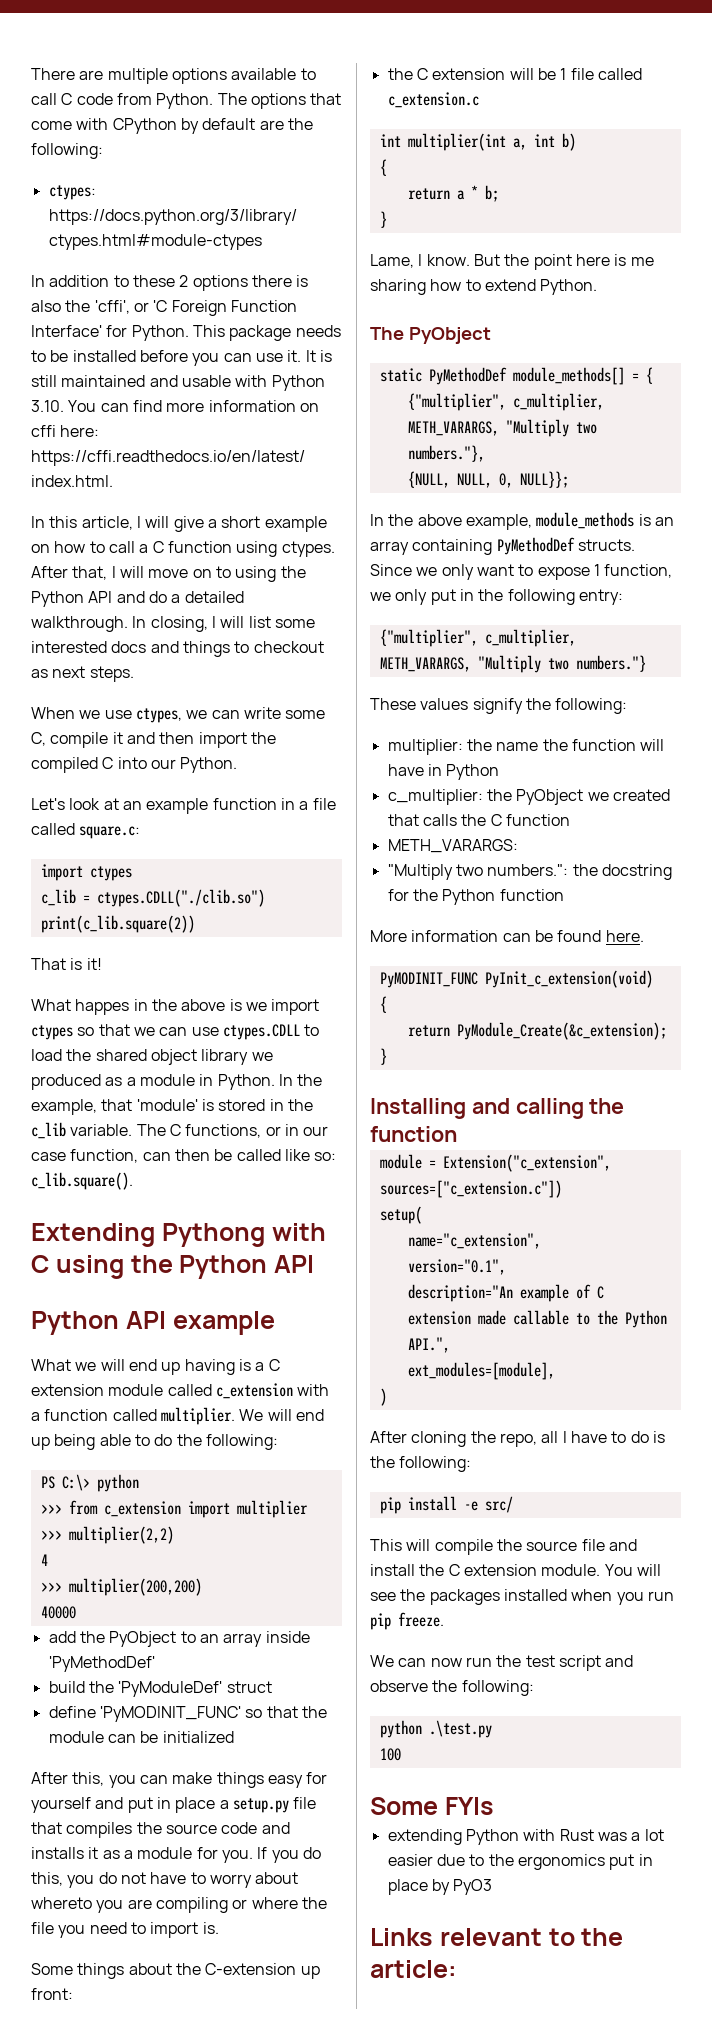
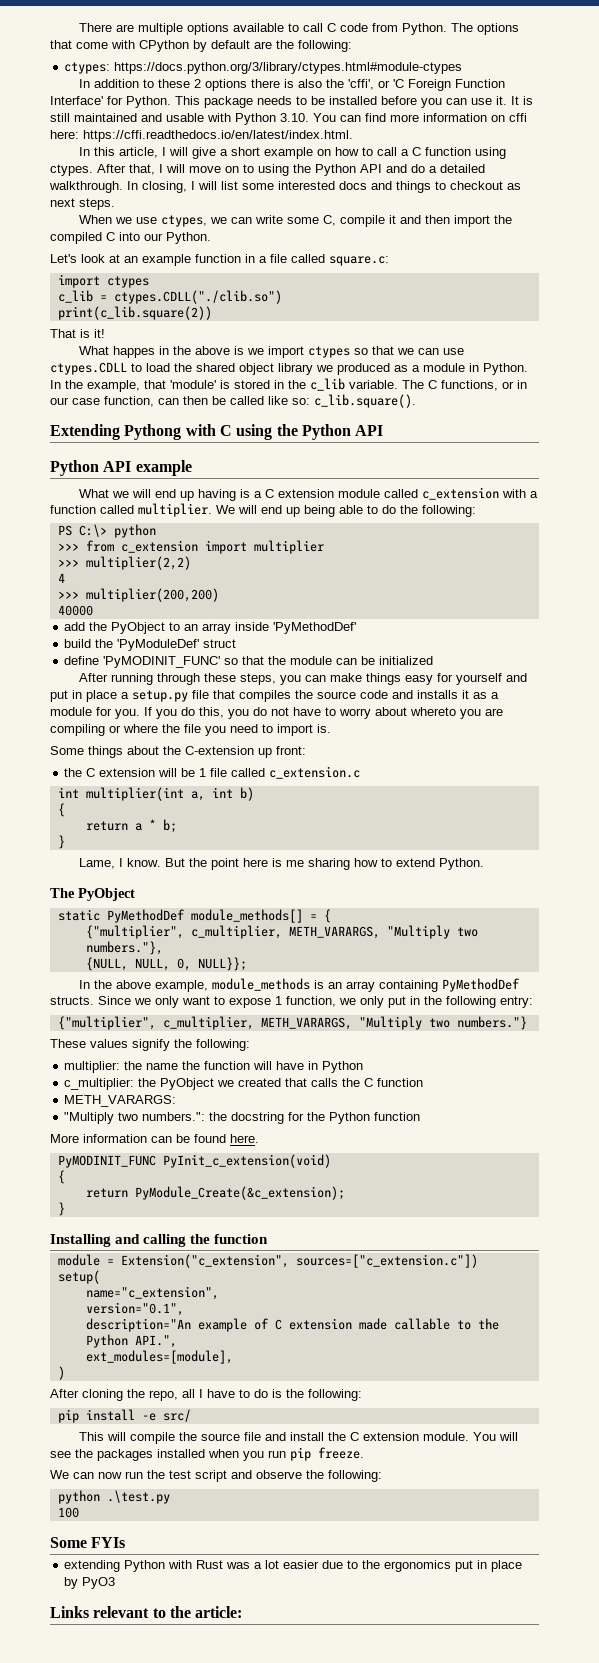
[72,1772,105,1786] this, -> [110,673,276,685] running through these steps,

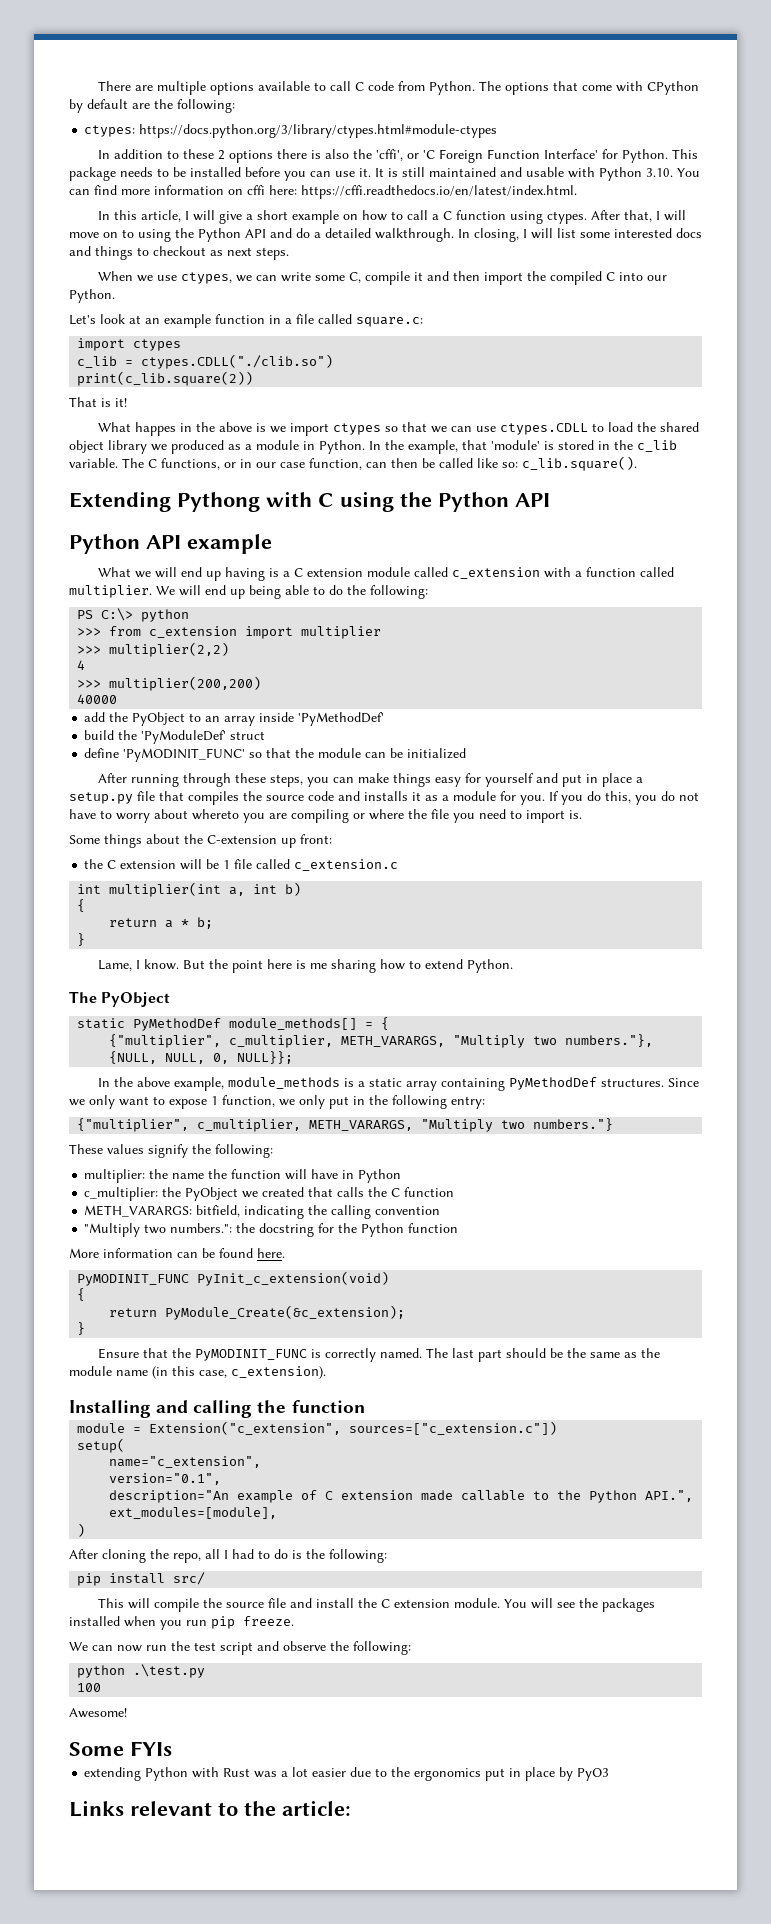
[327,982,342,989] an -> [357,1078,402,1087] a static
[50,996,94,1005] structs. -> [600,1078,664,1087] structures.
(177, 1101) none -> [196,1205,441,1219] bitfield, indicating the calling convention
(65, 1209) none -> [97,1348,660,1362] [69,1366,326,1379] // Ensure that the PyMODINIT_FUNC is correctly named. The last part should be the same as the module name (in this case, c_extension).
[207,1389,235,1398] have -> [232,1549,254,1559] had
[141,1413,156,1421] -e -> (166, 1578) none
(79, 1512) none -> [69,1708,127,1718] // Awesome!

